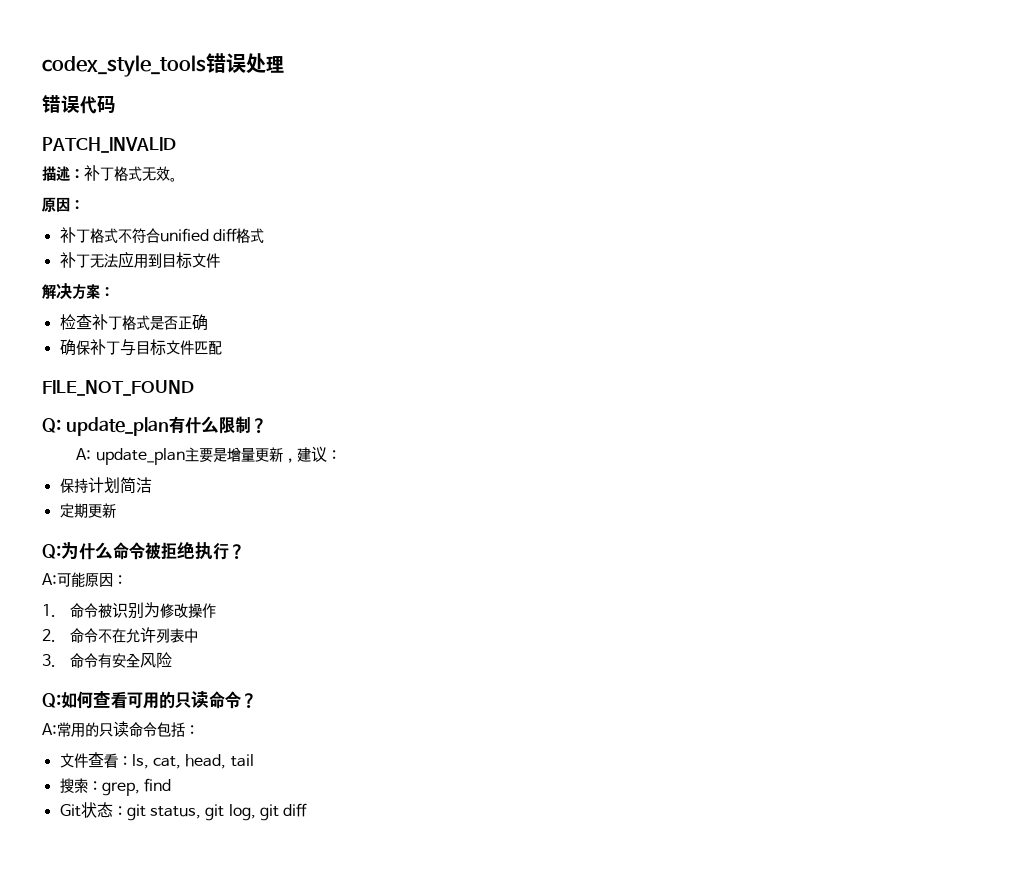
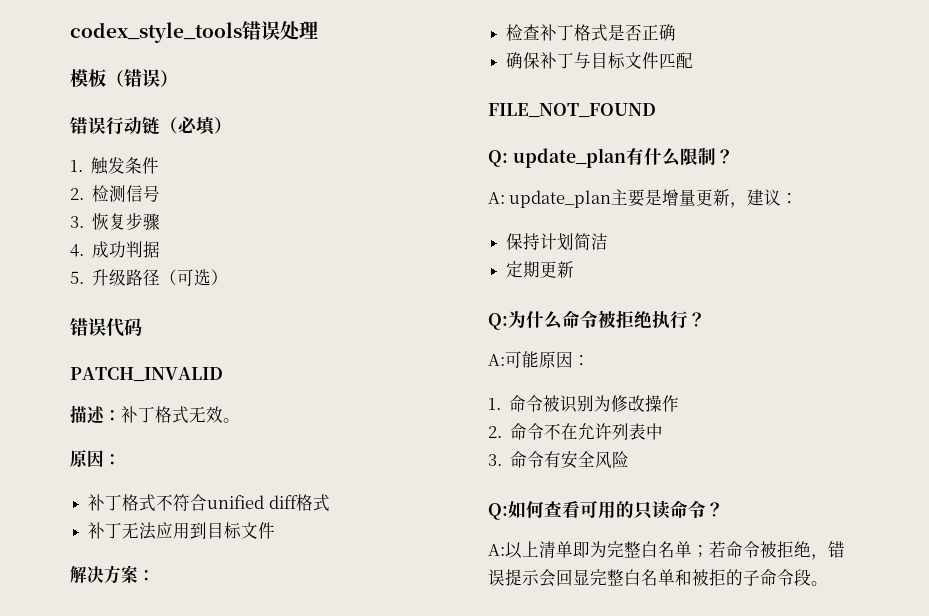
(284, 64) none -> [70,69,178,87] [70,116,232,136] [70,157,160,175] [70,185,161,202] [70,212,161,231] [70,241,161,258] [70,269,229,286] // 模板（错误） // 错误行动链（必填） // 1.触发条件 // 2.检测信号 // 3.恢复步骤 // 4.成功判据 // 5.升级路径（可选）
[57,721,199,737] [59,752,254,769] [59,778,171,796] [59,802,308,821] 常用的只读命令包括： // 文件查看：ls, cat, head, tail // 搜索：grep, find // Git状态：git status, git log, git diff -> [505,541,845,560] [488,569,828,587] 以上清单即为完整白名单；若命令被拒绝，错误提示会回显完整白名单和被拒的子命令段。

